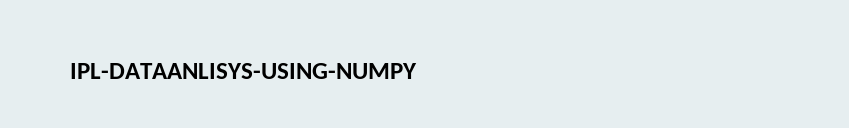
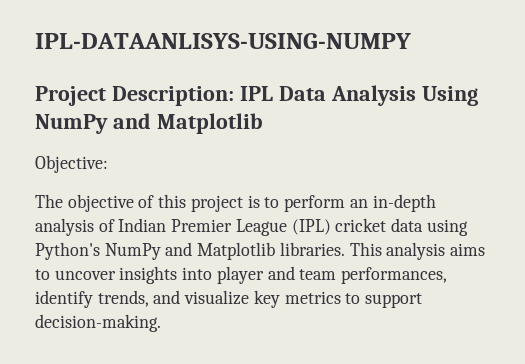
(417, 71) none -> [35,85,478,106] [35,113,263,134] [35,155,108,173] [35,194,436,212] [35,218,468,236] [35,242,486,260] [35,266,448,284] [35,290,423,308] [35,314,161,332] // Project Description: IPL Data Analysis Using NumPy and Matplotlib // Objective: // The objective of this project is to perform an in-depth analysis of Indian Premier League (IPL) cricket data using Python's NumPy and Matplotlib libraries. This analysis aims to uncover insights into player and team performances, identify trends, and visualize key metrics to support decision-making.

